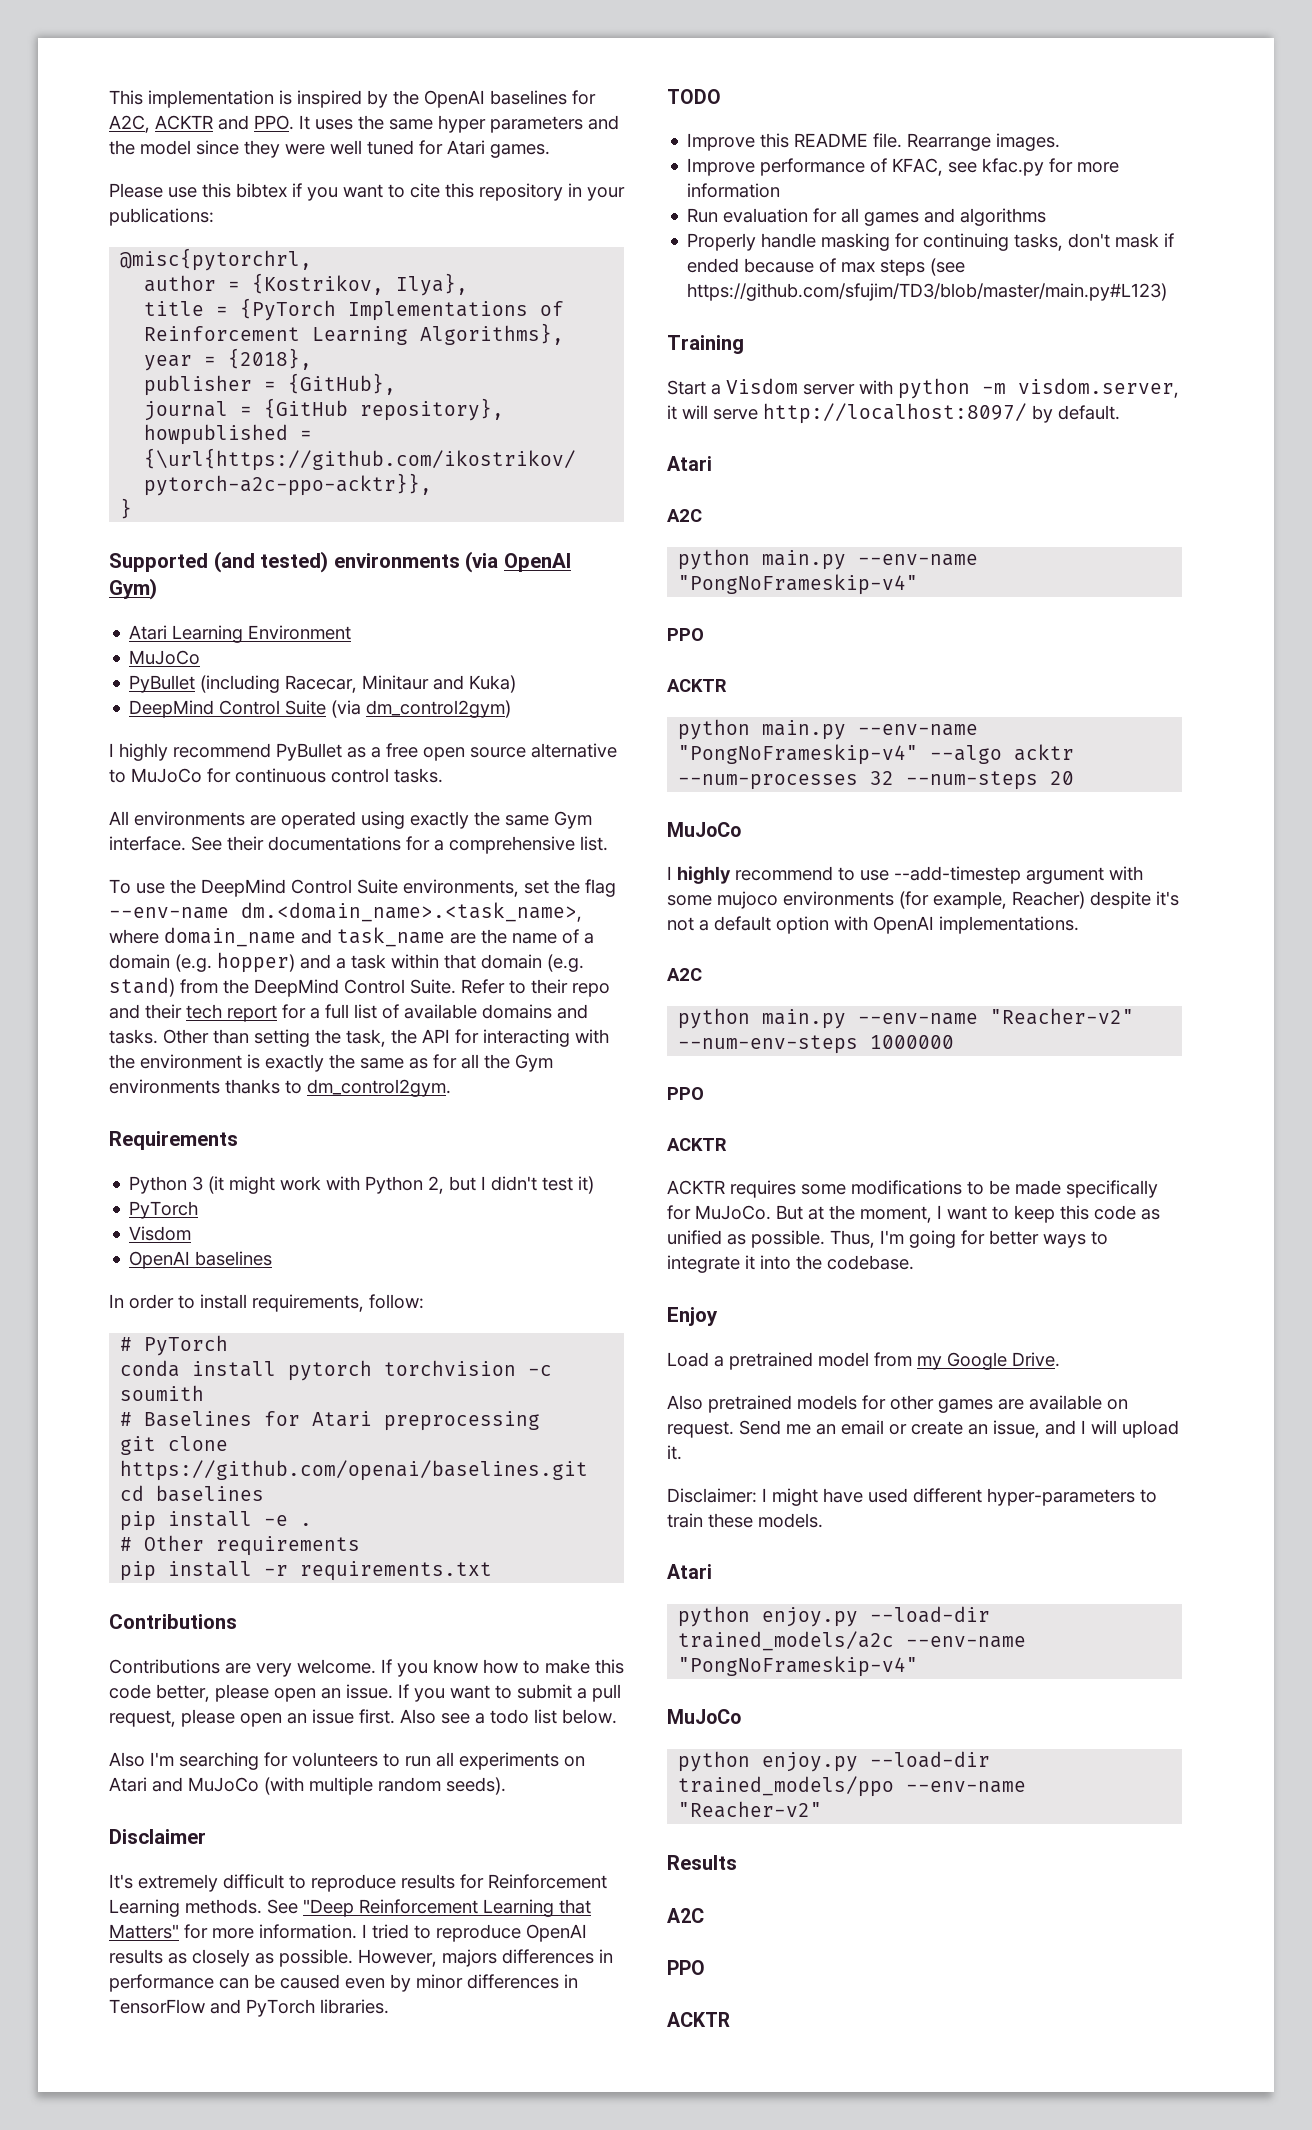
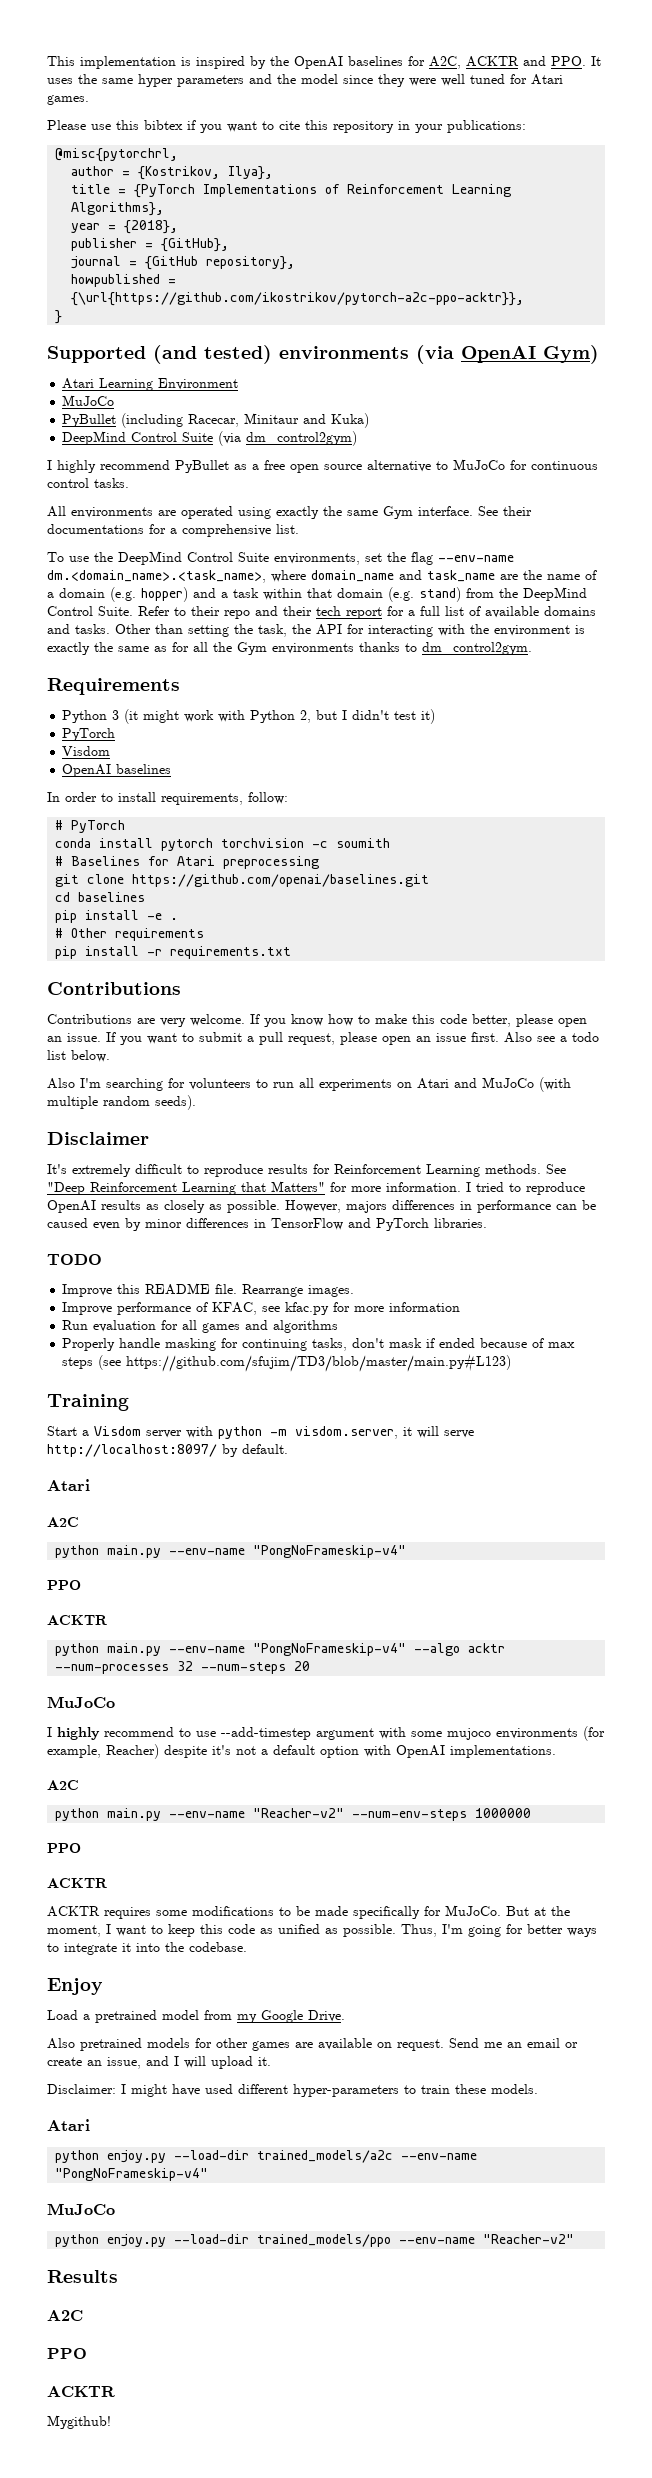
(730, 2019) none -> [47,2415,111,2429] // Mygithub!

